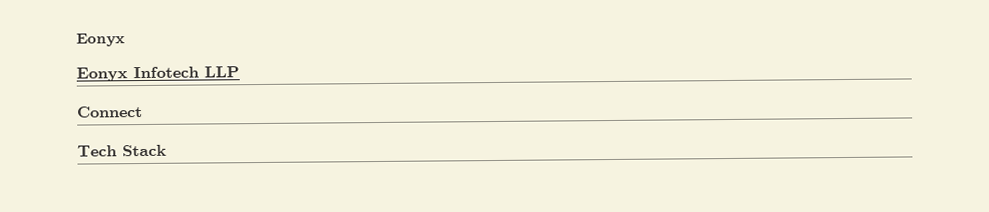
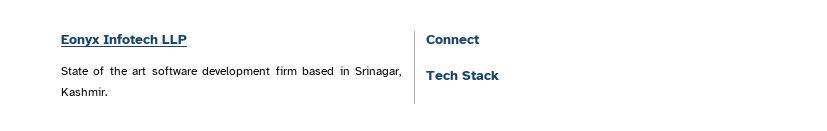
[76,33,125,47] [76,67,128,82] Eonyx // Eonyx -> [61,35,100,46] Eonyx
(240, 72) none -> [61,66,401,77] [61,87,107,96] // State of the art software development firm based in Srinagar, Kashmir.

